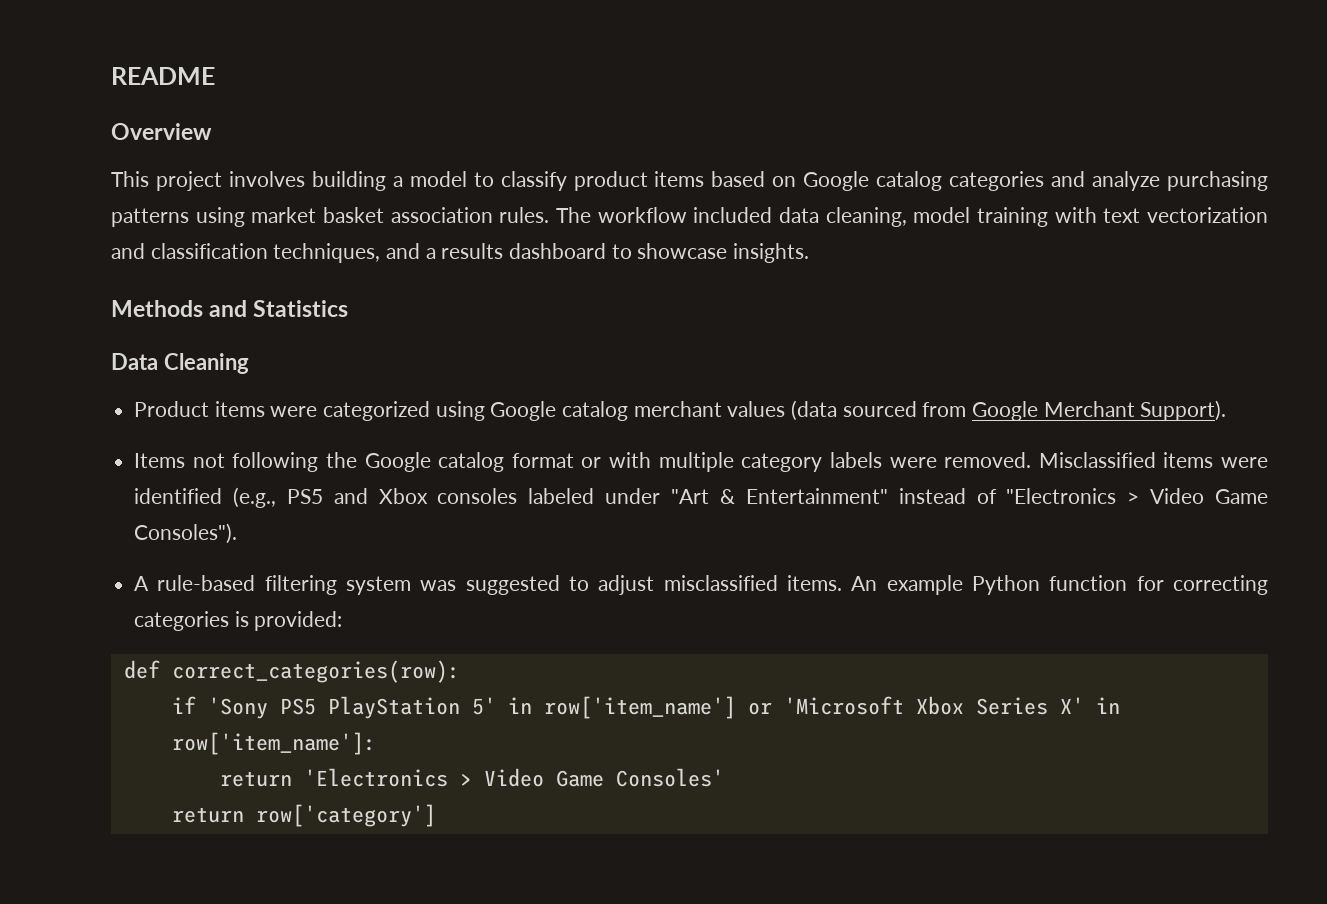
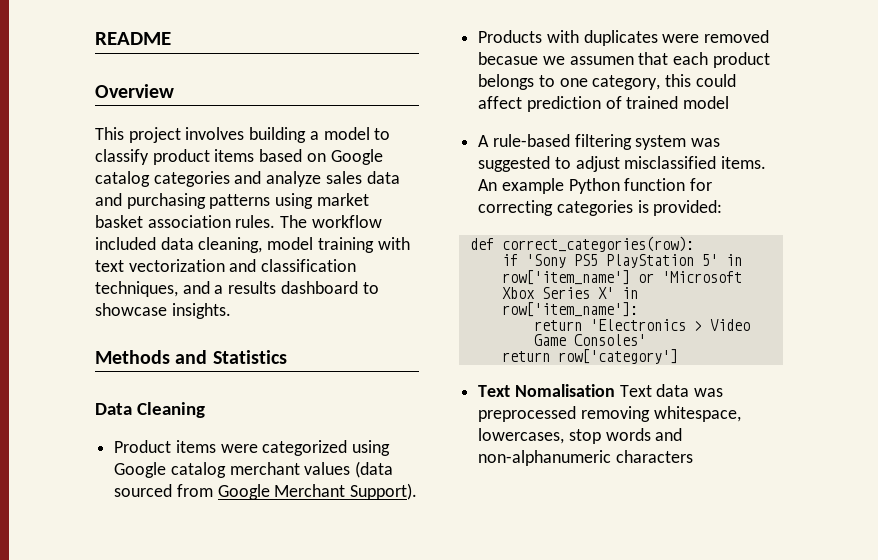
(1161, 181) none -> [325,171,400,184] [95,193,122,206] sales data and
[134,452,1268,472] [134,487,1268,508] [134,523,238,544] Items not following the Google catalog format or with multiple category labels were removed. Misclassified items were identified (e.g., PS5 and Xbox consoles labeled under "Art & Entertainment" instead of "Electronics > Video Game Consoles"). -> [478,30,770,46] [478,52,770,68] [478,74,736,90] [478,96,730,112] Products with duplicates were removed becasue we assumen that each product belongs to one category, this could affect prediction of trained model
(436, 815) none -> [478,384,724,397] [478,406,741,422] [478,428,683,444] [478,450,693,466] // Text Nomalisation Text data was preprocessed removing whitespace, lowercases, stop words and non-alphanumeric characters

